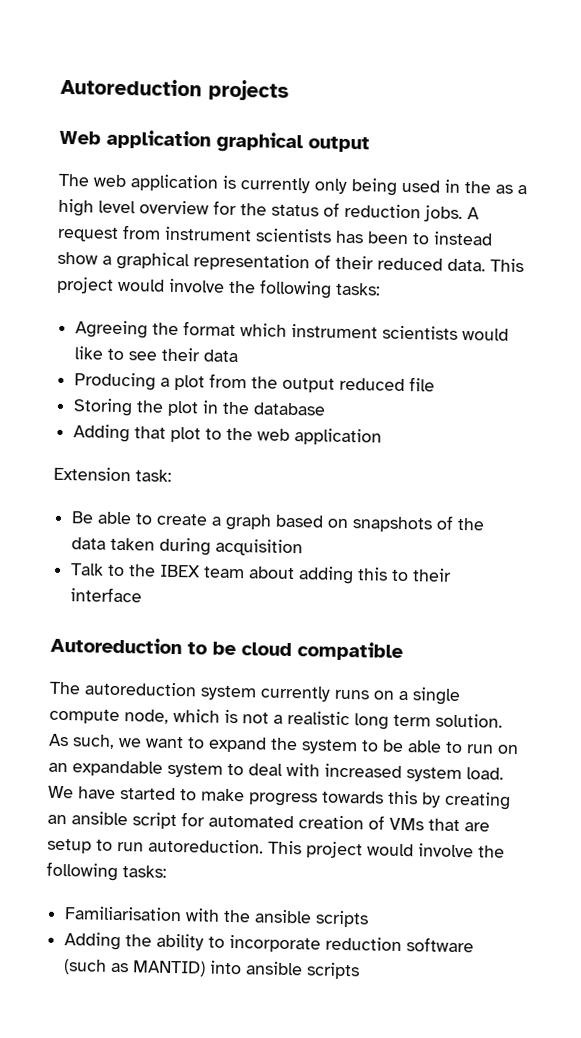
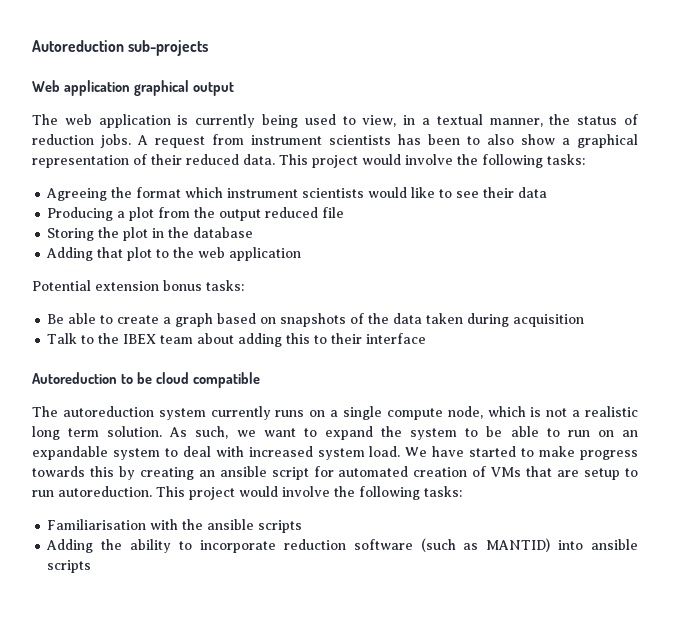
[60,77,289,101] Autoreduction projects -> [32,40,209,56] Autoreduction sub-projects
[314,178,348,194] only -> (256, 121) none
[444,179,527,195] [58,198,237,217] in the as a high level overview for -> [342,114,543,127] to view, in a textual manner,
[433,231,493,246] instead -> [487,134,514,145] also
[53,466,172,482] Extension task: -> [32,280,244,291] Potential extension bonus tasks:

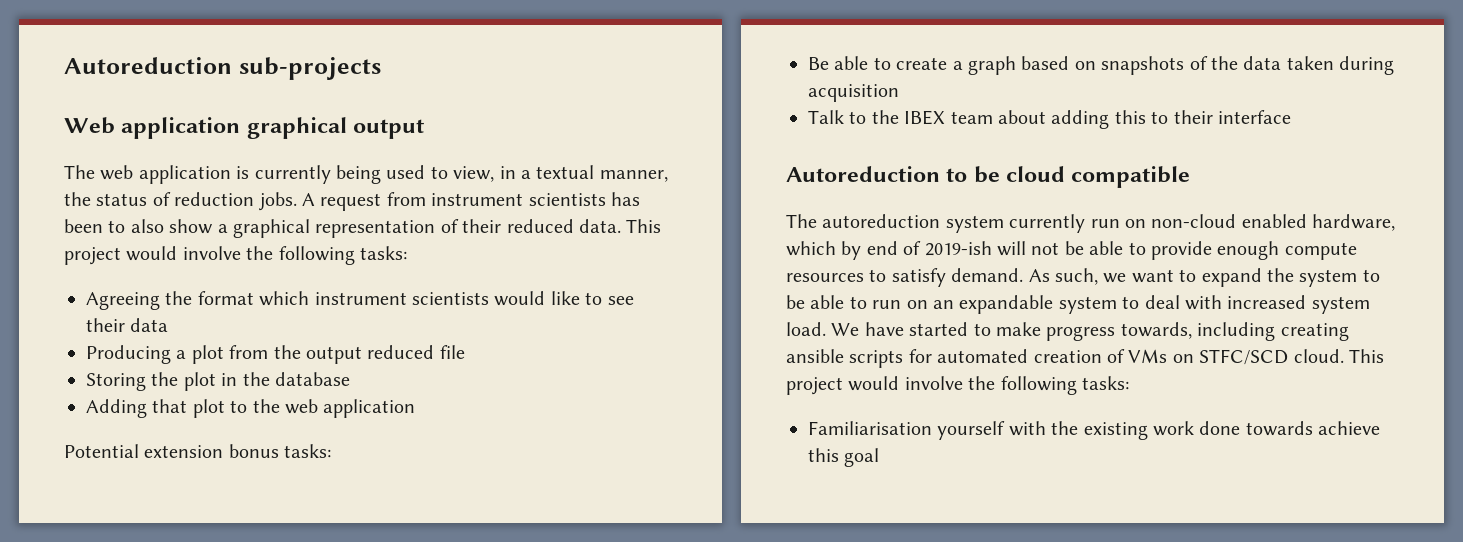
[275,406,638,420] [32,426,163,440] runs on a single compute node, which is not a realistic long term solution. -> [1090,214,1396,231] [786,241,1357,260] [786,268,1024,287] run on non-cloud enabled hardware, which by end of 2019-ish will not be able to provide enough compute resources to satisfy demand.
[32,466,309,480] towards this by creating an ansible script -> [1120,322,1349,341] [786,349,904,368] towards, including creating ansible scripts
[526,466,638,480] [32,486,152,497] that are setup to run autoreduction. -> [1172,349,1344,365] on STFC/SCD cloud.
(147, 524) none -> [937,421,1006,440] yourself
[207,519,303,533] [46,538,638,553] [47,560,92,573] ansible scripts // Adding the ability to incorporate reduction software (such as MANTID) into ansible scripts -> [1083,421,1381,440] [808,448,880,467] existing work done towards achieve this goal

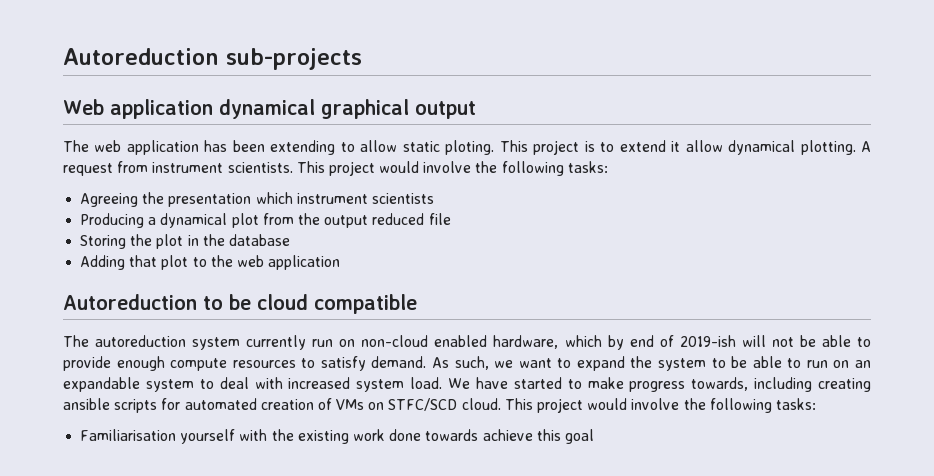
(241, 128) none -> [218,99,315,119] dynamical
[236,165,668,184] [64,192,640,211] [64,219,621,238] is currently being used to view, in a textual manner, the status of reduction jobs. A request from instrument scientists has been to also show a graphical representation of their reduced data. -> [204,140,872,155] [63,161,293,176] has been extending to allow static ploting. This project is to extend it allow dynamical plotting. A request from instrument scientists.
[197,291,254,305] format -> [168,193,252,207] presentation
[494,291,634,306] [86,318,169,332] would like to see their data -> (434, 198) none
(187, 354) none -> [160,213,228,228] dynamical
[64,444,332,458] [808,56,1395,75] [808,84,899,102] [808,110,1291,129] // Potential extension bonus tasks: // Be able to create a graph based on snapshots of the data taken during acquisition // Talk to the IBEX team about adding this to their interface -> (341, 262) none

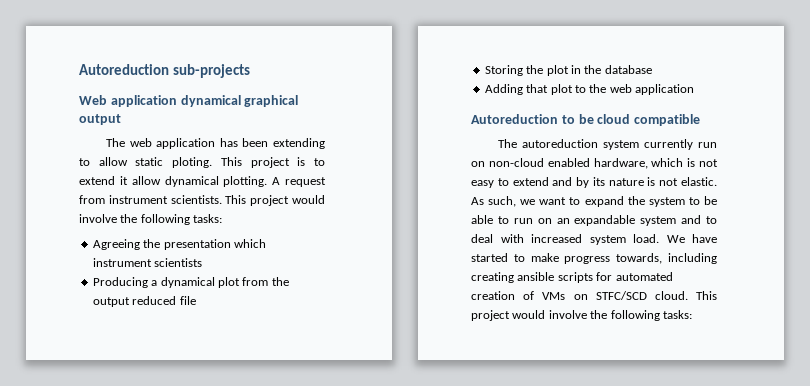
[607,335,871,350] [63,356,427,371] by end of 2019-ish will not be able to provide enough compute resources to satisfy demand. -> [687,158,718,167] [471,177,717,188] is not easy to extend and by its nature is not elastic.
(194, 385) none -> [681,215,702,224] and
[80,429,594,444] // Familiarisation yourself with the existing work done towards achieve this goal -> (692, 314) none

